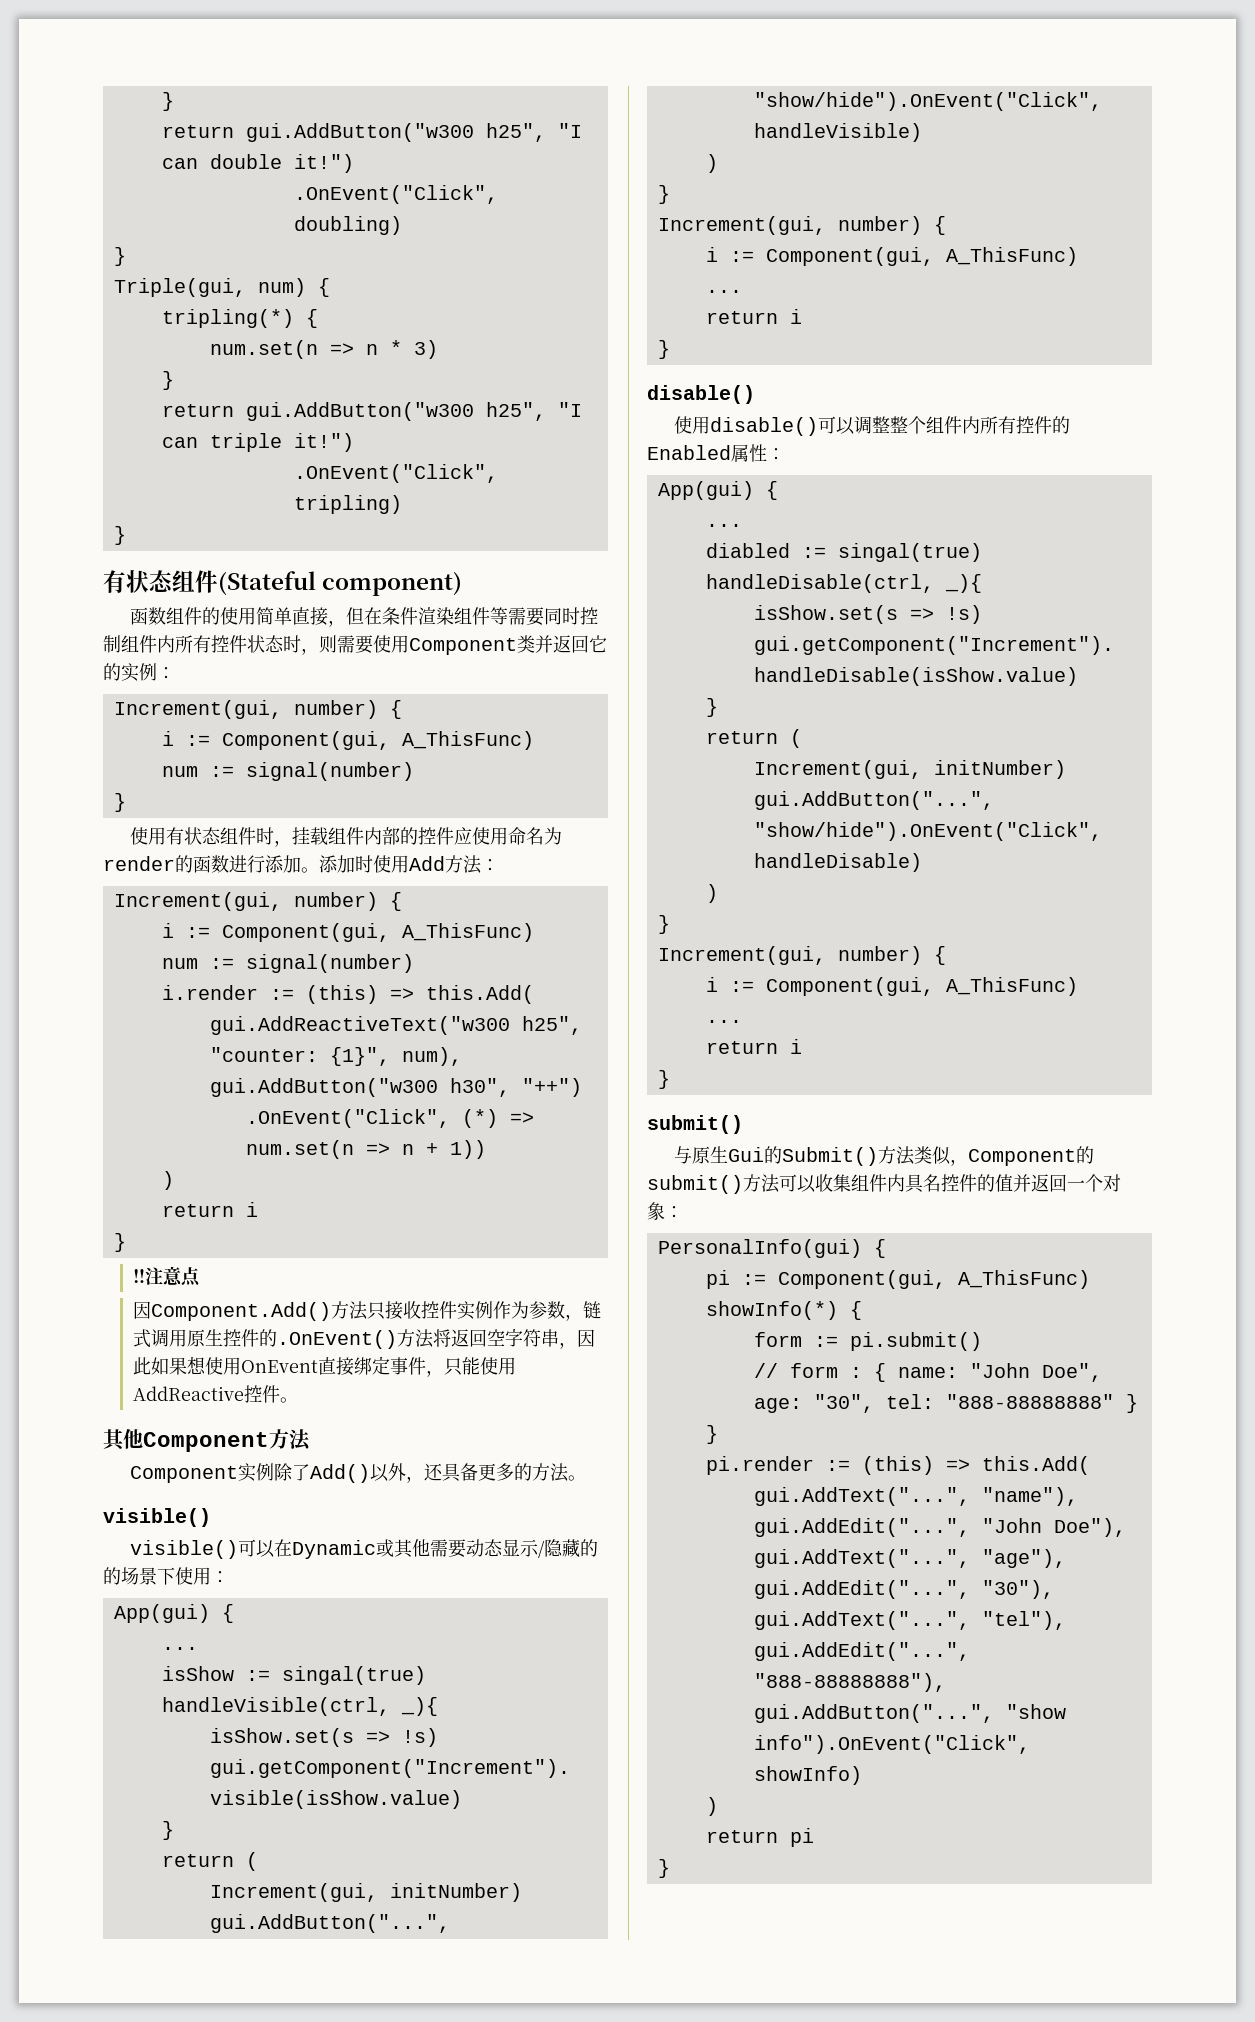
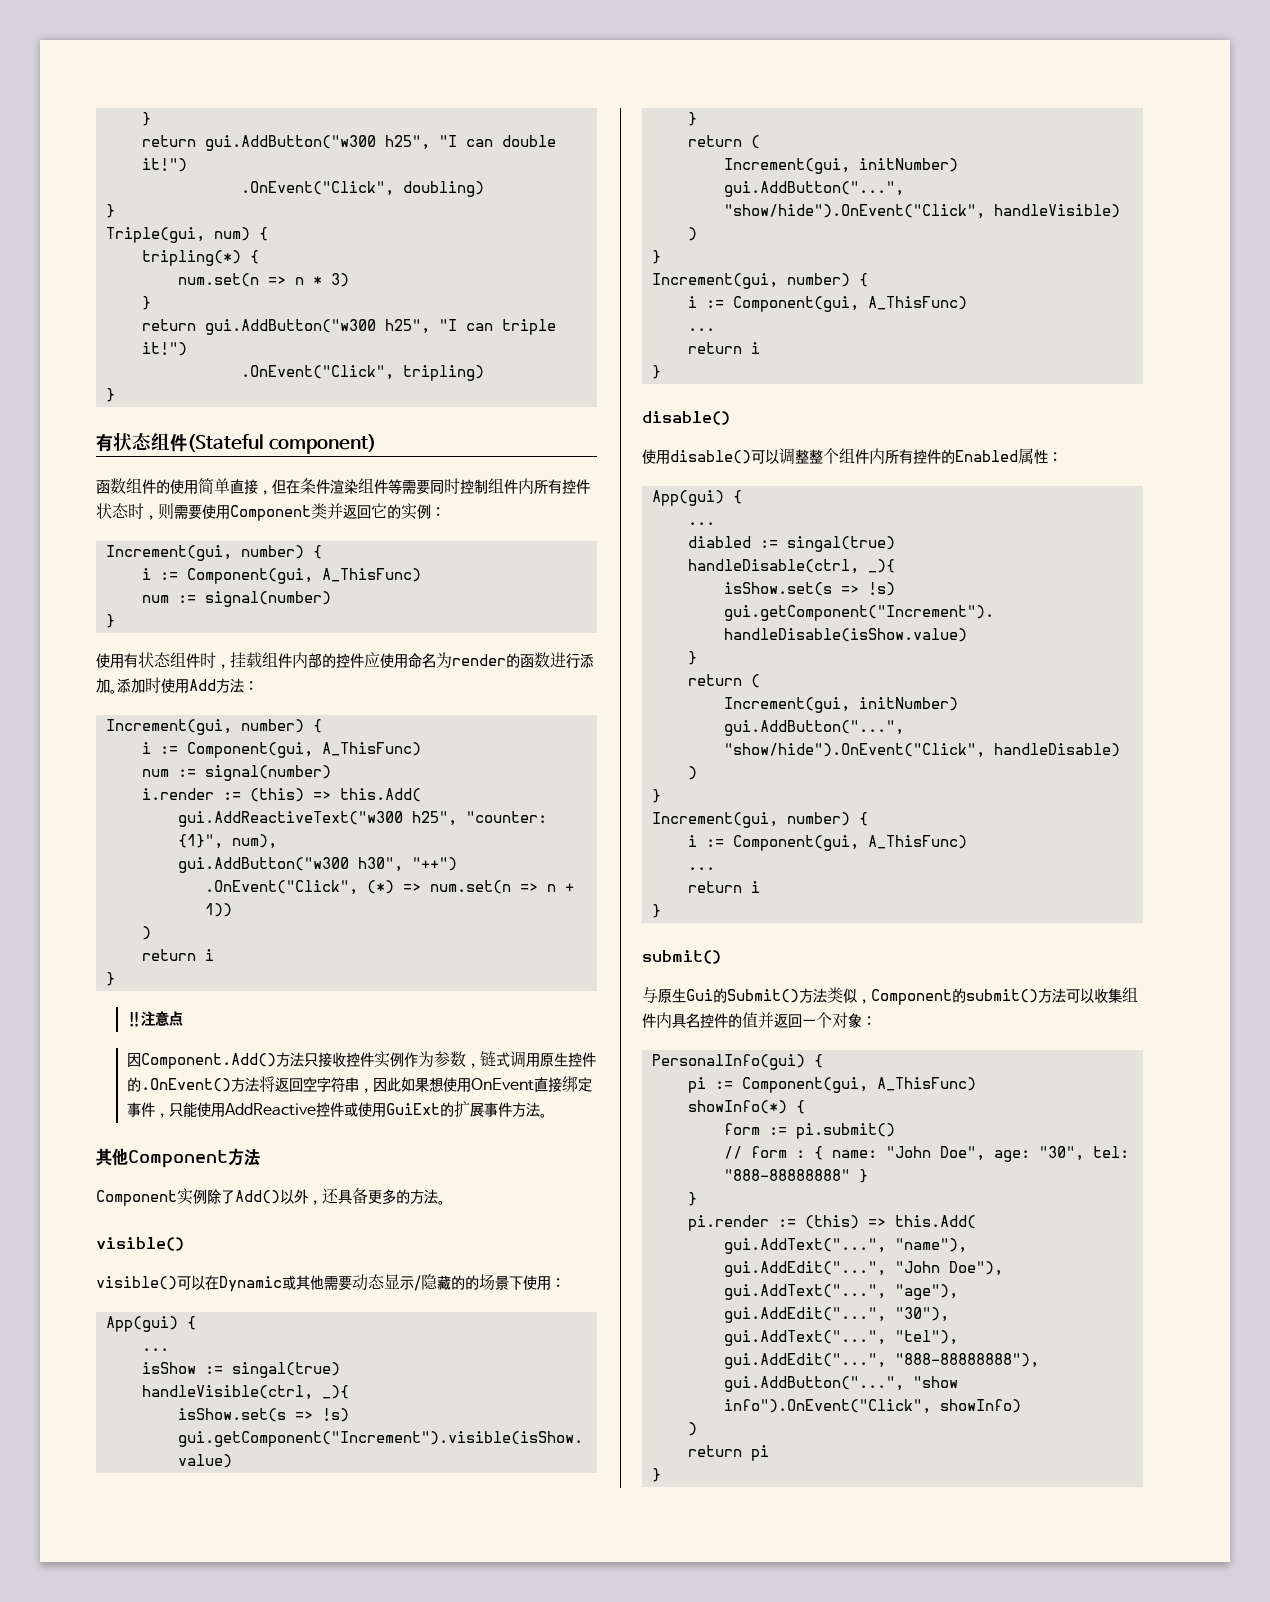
(281, 1394) none -> [344,1101,541,1117] 或使用GuiExt的扩展事件方法

